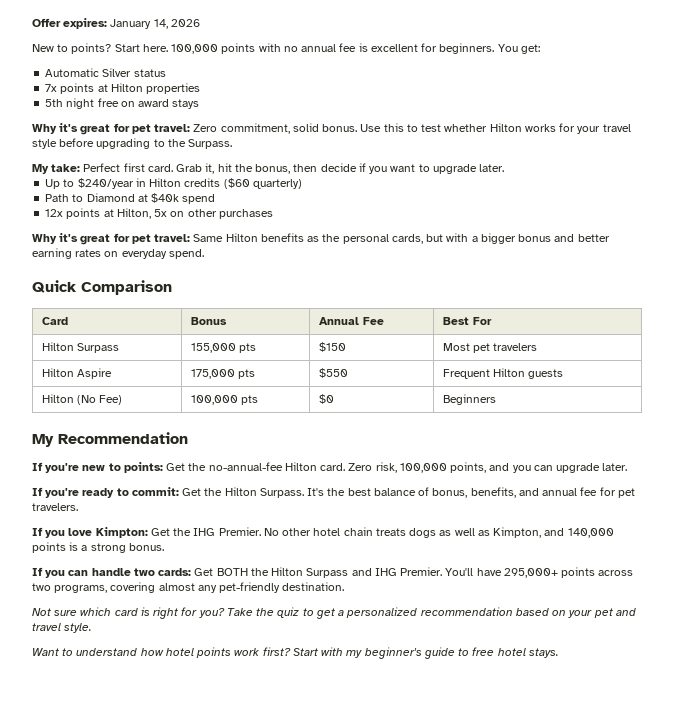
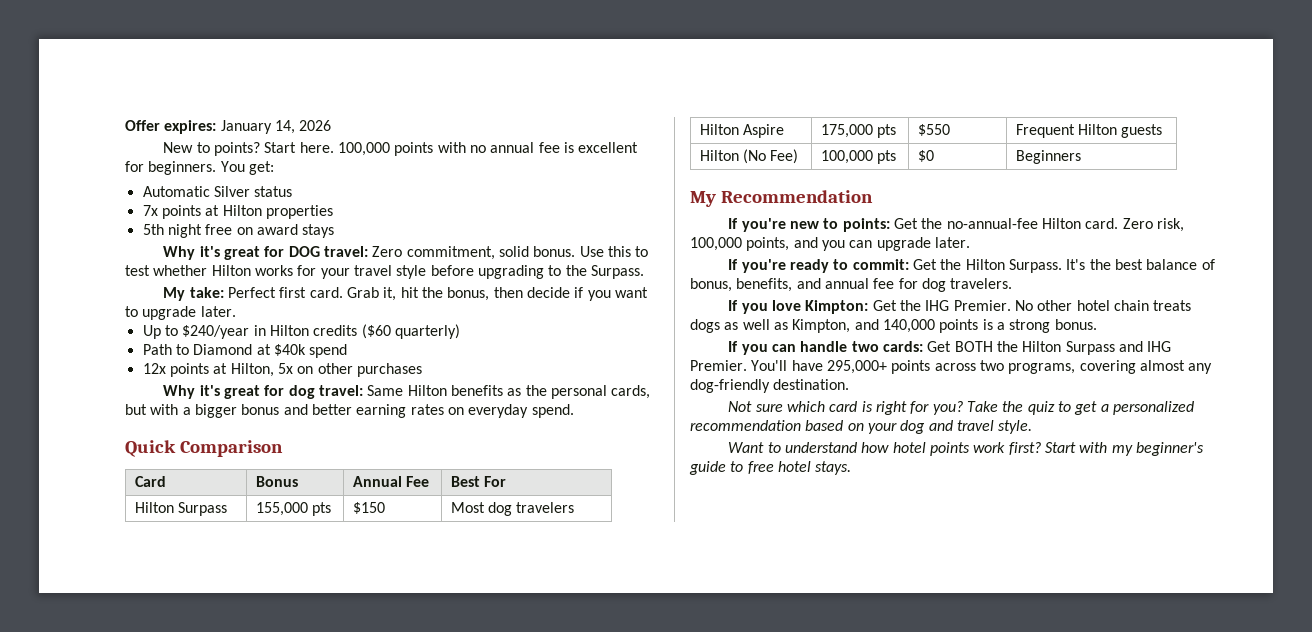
[131,124,151,134] pet -> [288,246,320,257] DOG
[131,234,151,244] pet -> [288,385,315,399] dog
[472,343,490,353] pet -> [488,502,513,516] dog
[617,488,635,498] pet -> [921,278,946,292] dog
[219,582,281,593] pet-friendly -> [690,379,770,393] dog-friendly
[593,608,613,618] pet -> [900,420,926,434] dog

